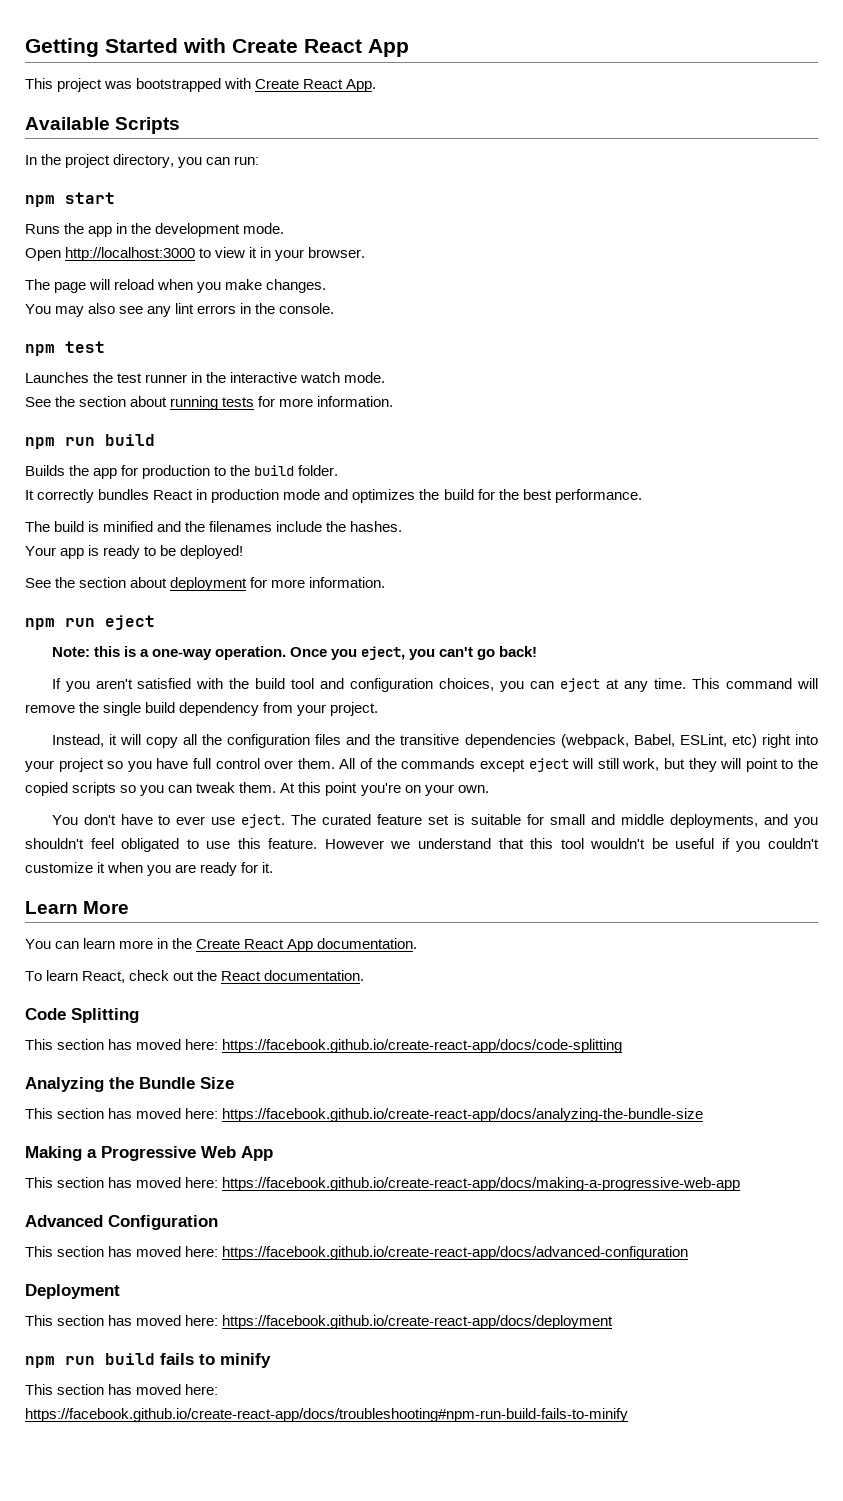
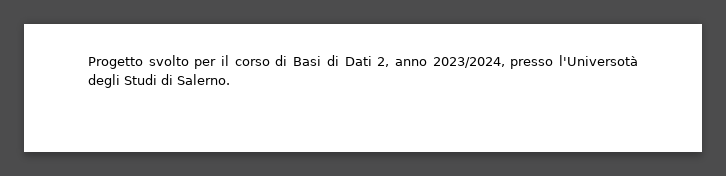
[25,38,409,57] [25,78,377,92] [25,117,181,134] [25,154,260,168] [25,192,115,207] [25,223,285,237] [25,247,366,261] [25,279,327,293] [25,303,335,317] [25,341,105,356] [25,372,386,383] [25,396,394,410] [25,434,155,449] [25,465,339,479] [25,489,642,503] [25,521,403,532] [25,545,244,559] [25,577,386,591] [25,615,155,630] [51,646,538,660] [51,678,818,692] [25,702,379,716] [51,734,818,748] [25,758,818,772] [25,782,489,796] [51,814,818,828] [25,838,819,852] [25,862,274,876] [25,901,130,914] [25,938,418,952] [25,970,365,983] [25,1008,139,1023] [25,1039,623,1053] [25,1077,234,1092] [25,1108,704,1122] [25,1146,273,1161] [25,1177,741,1191] [25,1215,218,1230] [25,1246,689,1260] [25,1284,120,1299] [25,1315,614,1329] [25,1353,271,1368] [25,1384,219,1395] [25,1408,628,1422] Getting Started with Create React App // This project was bootstrapped with Create React App. // Available Scripts // In the project directory, you can run: // npm start // Runs the app in the development mode. // Open http://localhost:3000 to view it in your browser. // The page will reload when you make changes. // You may also see any lint errors in the console. // npm test // Launches the test runner in the interactive watch mode. // See the section about running tests for more information. // npm run build // Builds the app for production to the build folder. // It correctly bundles React in production mode and optimizes the build for the best performance. // The build is minified and the filenames include the hashes. // Your app is ready to be deployed! // See the section about deployment for more information. // npm run eject // Note: this is a one-way operation. Once you eject, you can't go back! // If you aren't satisfied with the build tool and configuration choices, you can eject at any time. This command will remove the single build dependency from your project. // Instead, it will copy all the configuration files and the transitive dependencies (webpack, Babel, ESLint, etc) right into your project so you have full control over them. All of the commands except eject will still work, but they will point to the copied scripts so you can tweak them. At this point you're on your own. // You don't have to ever use eject. The curated feature set is suitable for small and middle deployments, and you shouldn't feel obligated to use this feature. However we understand that this tool wouldn't be useful if you couldn't customize it when you are ready for it. // Learn More // You can learn more in the Create React App documentation. // To learn React, check out the React documentation. // Code Splitting // This section has moved here: https://facebook.github.io/create-react-app/docs/code-splitting // Analyzing the Bundle Size // This section has moved here: https://facebook.github.io/create-react-app/docs/analyzing-the-bundle-size // Making a Progressive Web App // This section has moved here: https://facebook.github.io/create-react-app/docs/making-a-progressive-web-app // Advanced Configuration // This section has moved here: https://facebook.github.io/create-react-app/docs/advanced-configuration // Deployment // This section has moved here: https://facebook.github.io/create-react-app/docs/deployment // npm run build fails to minify // This section has moved here: https://facebook.github.io/create-react-app/docs/troubleshooting#npm-run-build-fails-to-minify -> [88,55,638,69] [88,74,230,88] Progetto svolto per il corso di Basi di Dati 2, anno 2023/2024, presso l'Universotà degli Studi di Salerno.

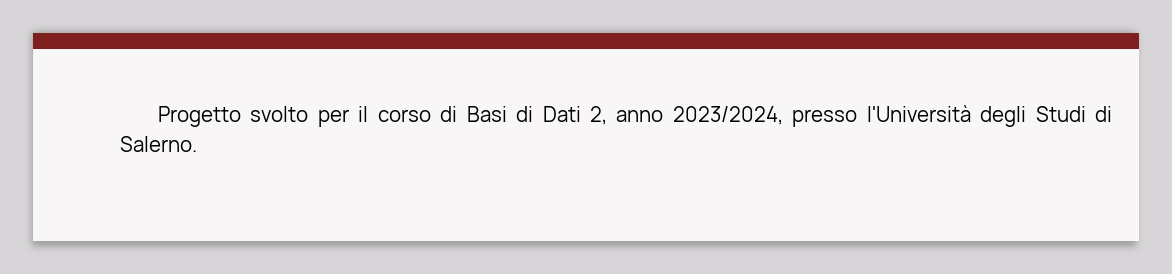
[558,55,638,66] l'Universotà -> [866,105,971,122] l'Università

